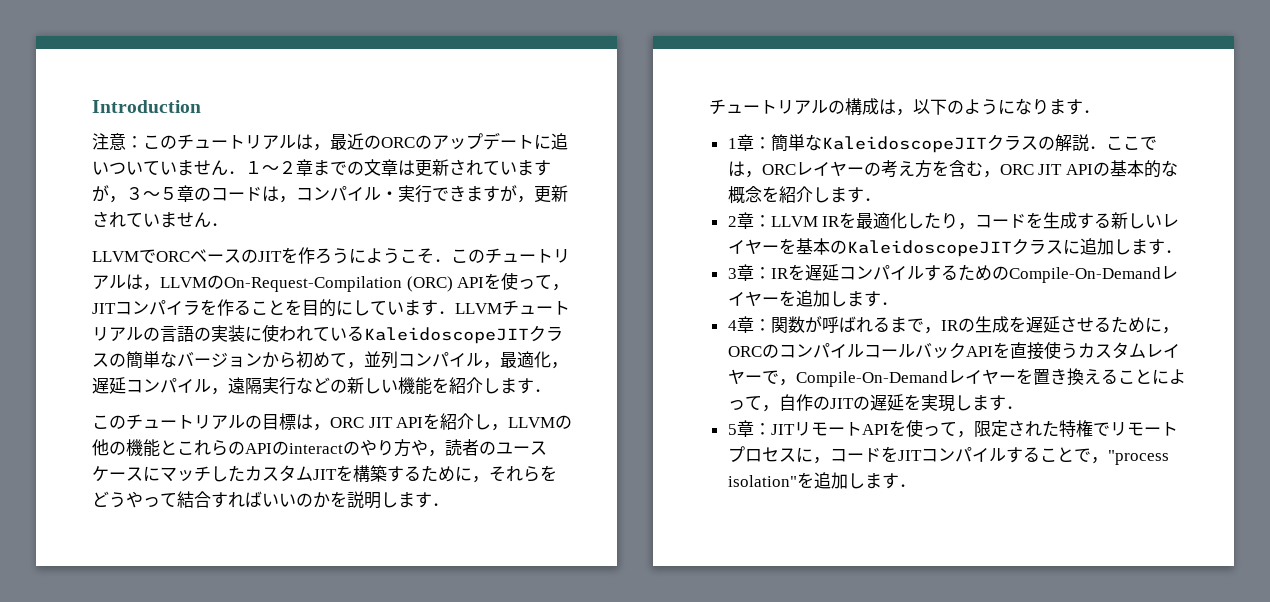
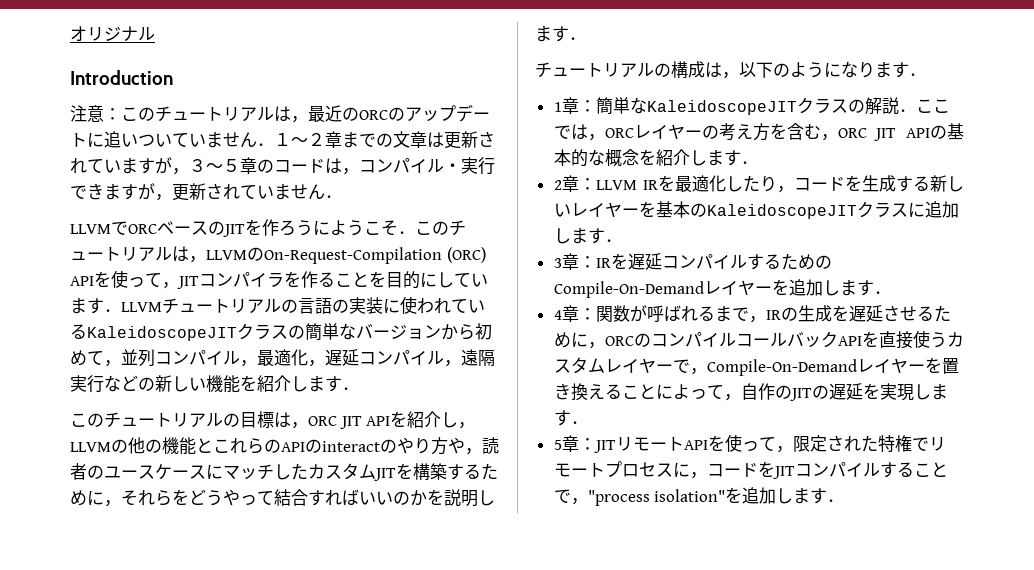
(92, 106) none -> [70,26,155,42] オリジナル //

